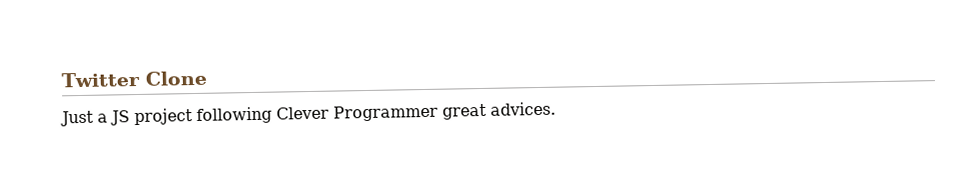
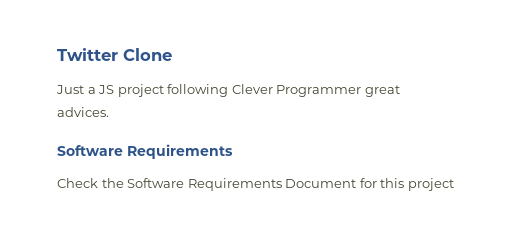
(556, 108) none -> [57,144,233,159] [57,178,454,191] // Software Requirements // Check the Software Requirements Document for this project

